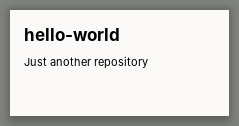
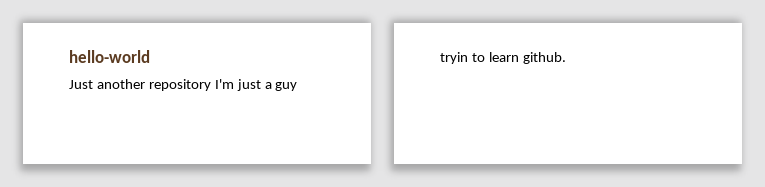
(148, 62) none -> [214,79,298,91] [440,52,566,64] I'm just a guy tryin to learn github.

